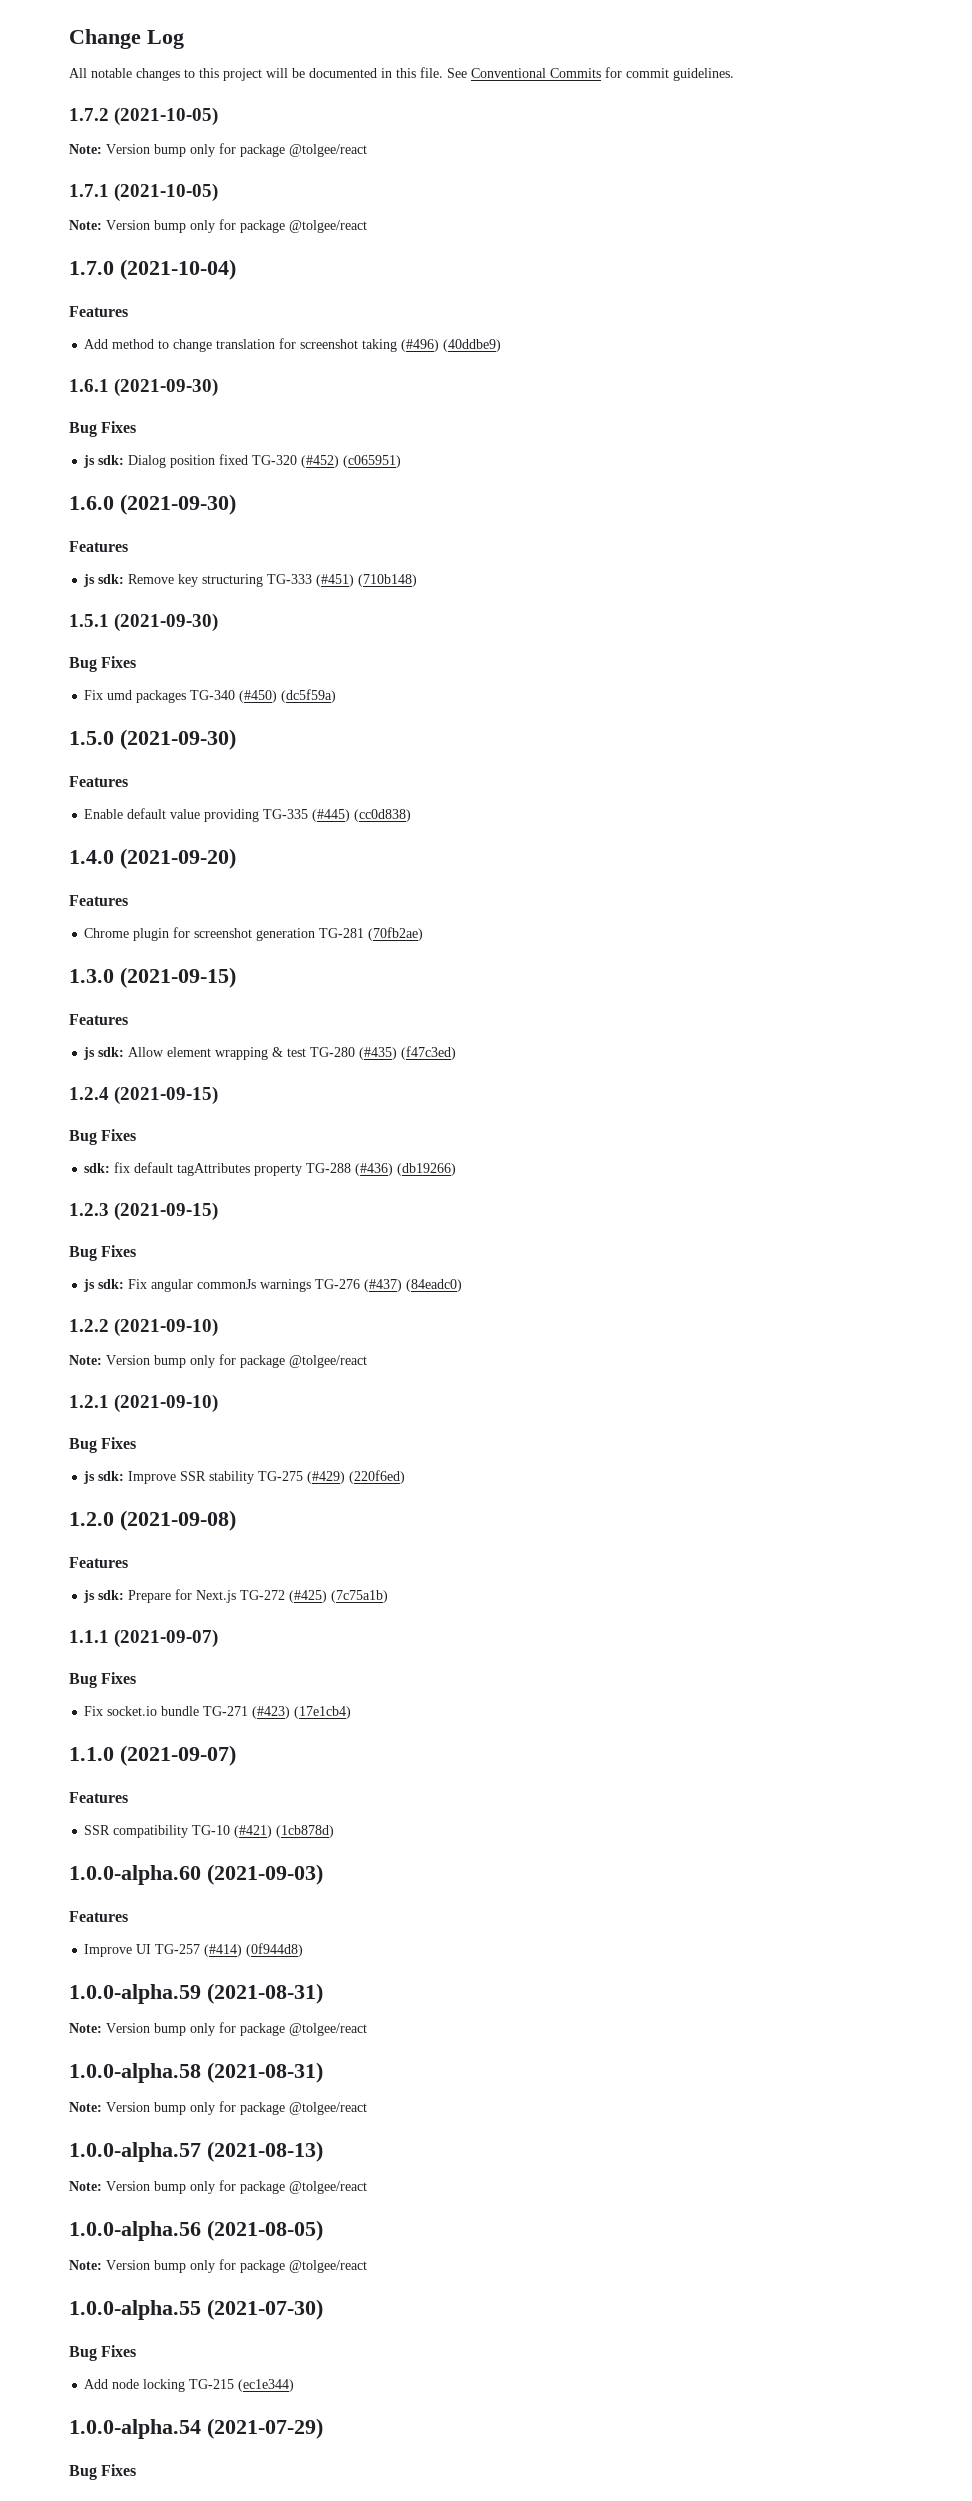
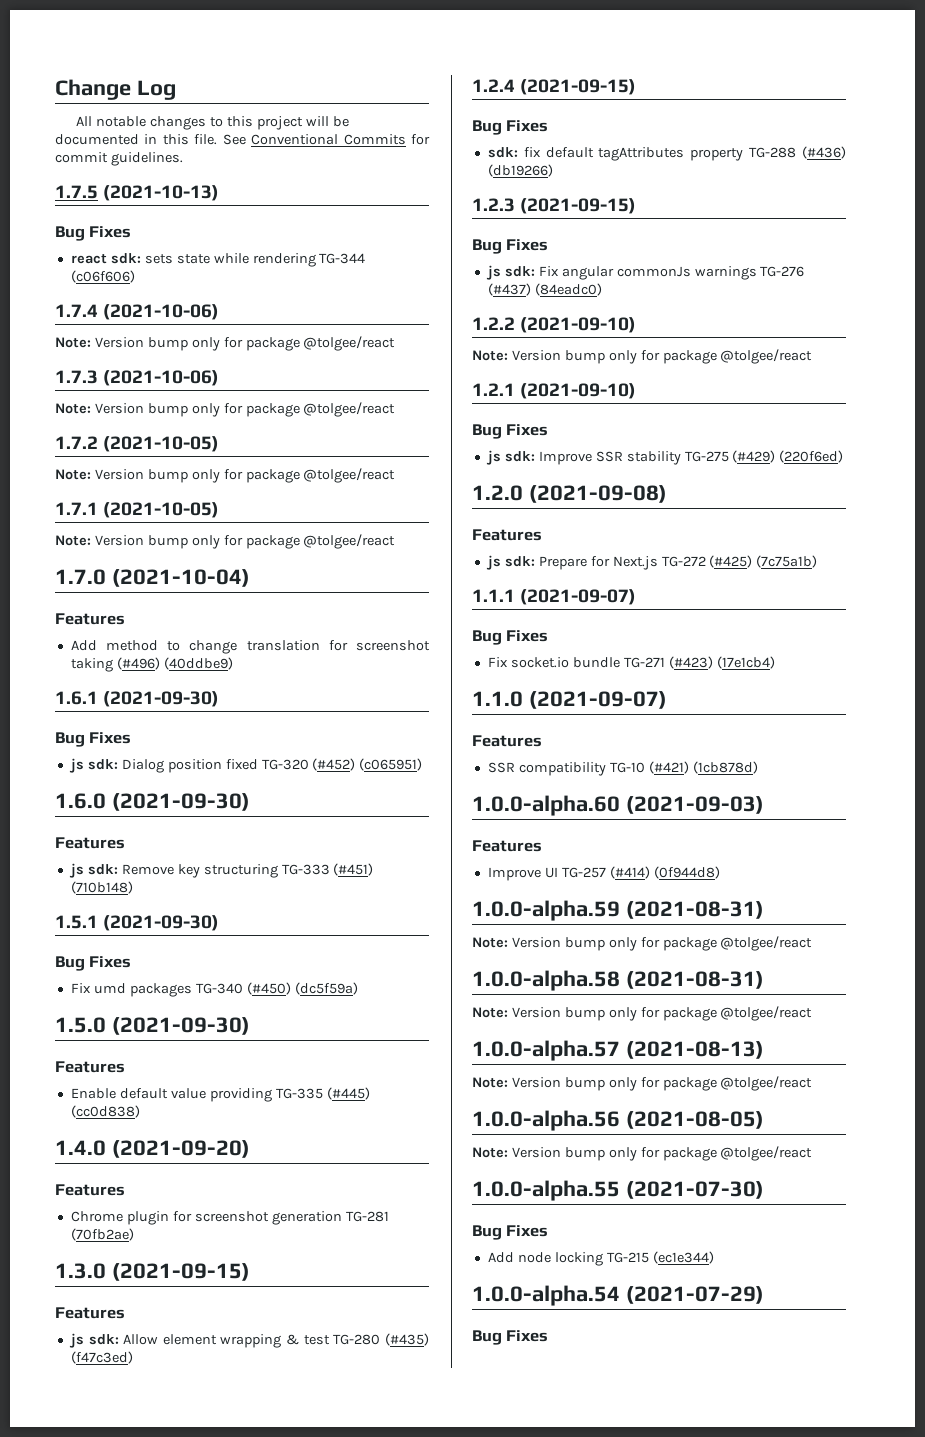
(734, 74) none -> [55,185,220,201] [55,226,132,241] [70,253,366,267] [70,270,135,283] [55,304,220,320] [55,336,396,351] [55,370,220,386] [55,402,396,417] // 1.7.5 (2021-10-13) // Bug Fixes // react sdk: sets state while rendering TG-344 (c06f606) // 1.7.4 (2021-10-06) // Note: Version bump only for package @tolgee/react // 1.7.3 (2021-10-06) // Note: Version bump only for package @tolgee/react

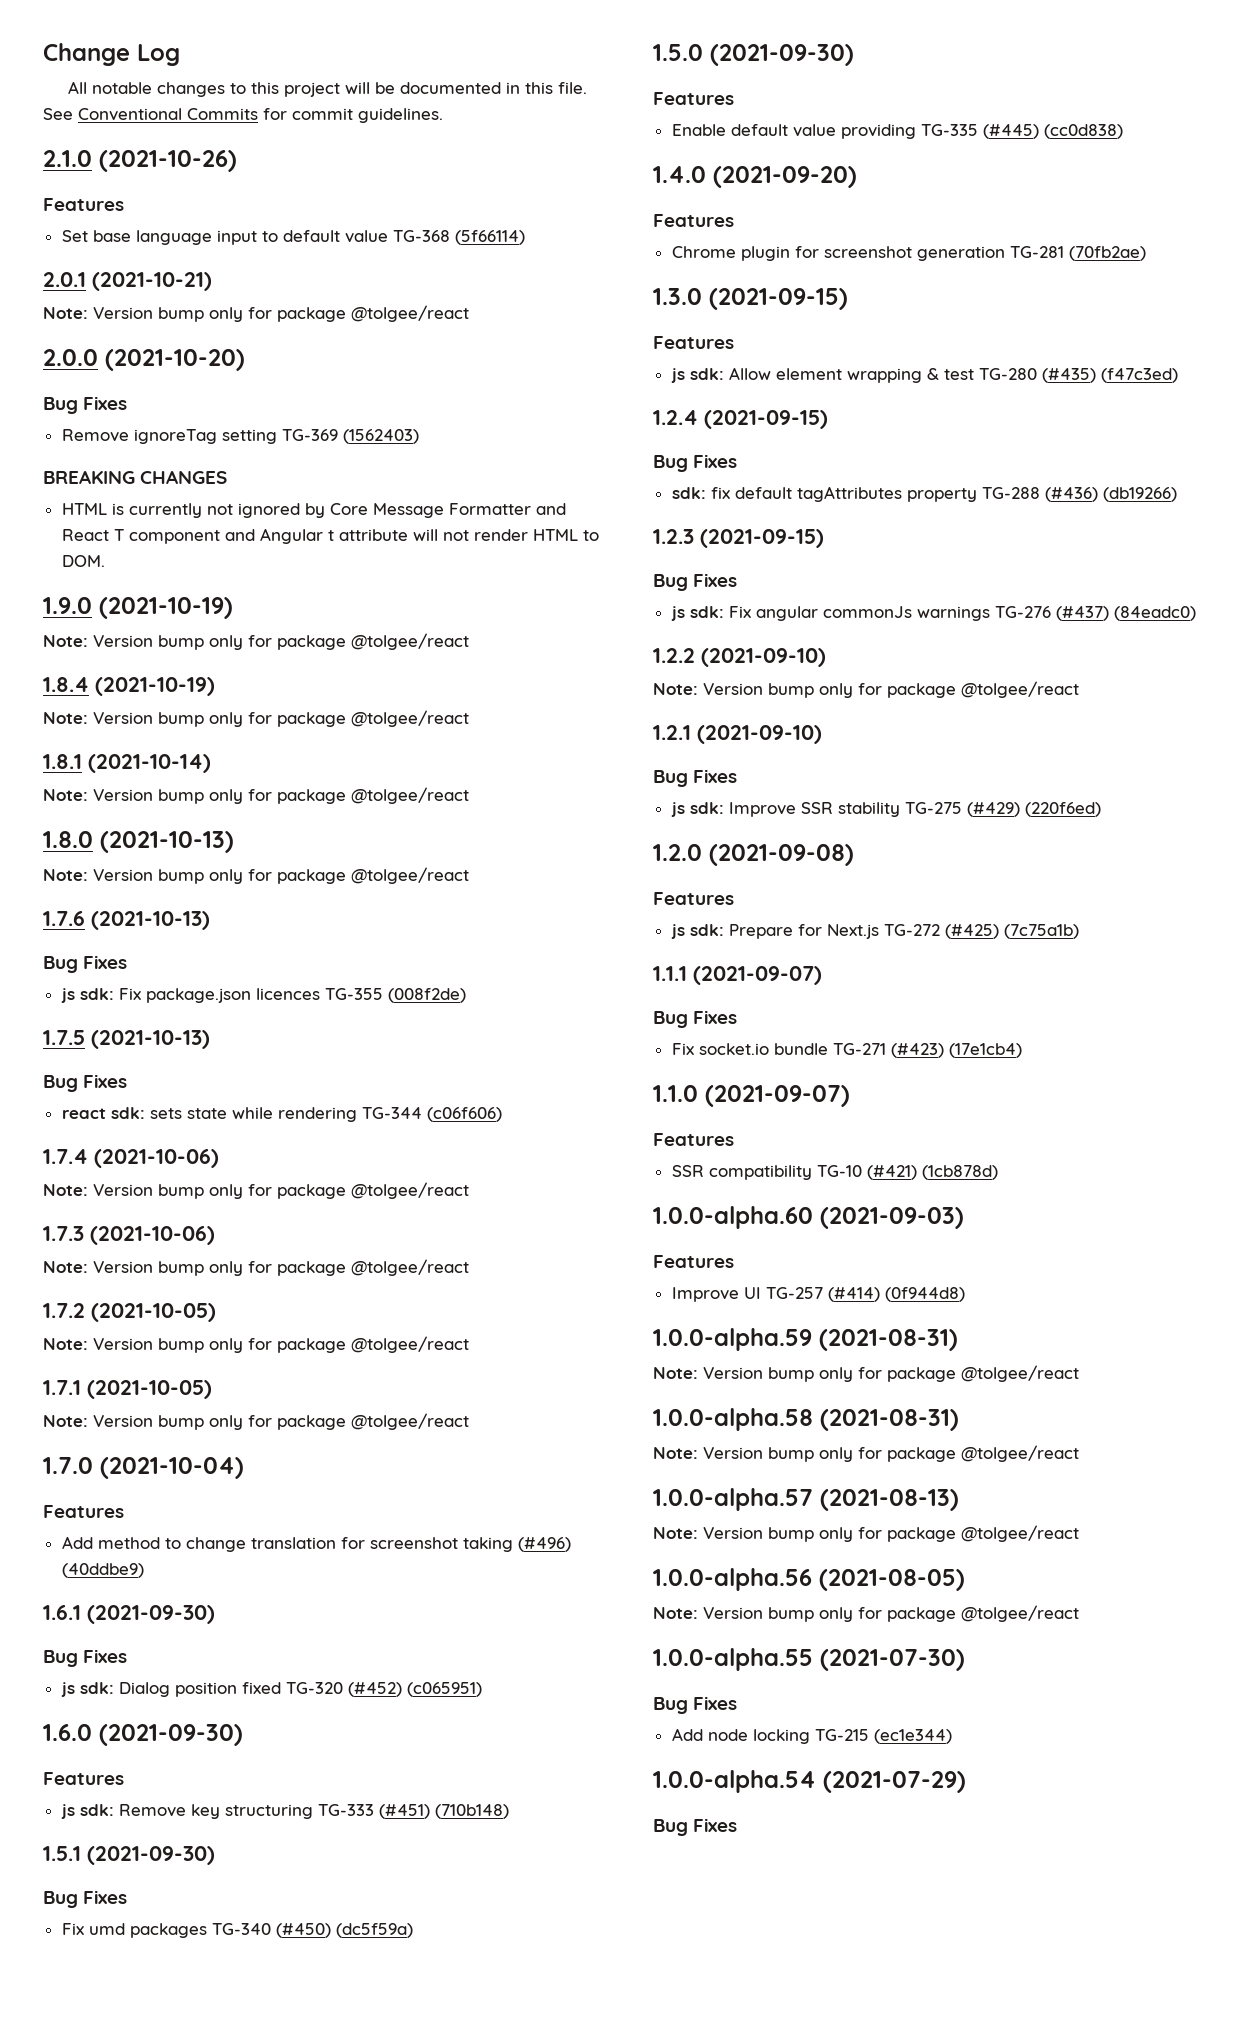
(183, 159) none -> [43,150,237,172] [43,198,124,211] [61,230,525,245] [43,272,212,291] [43,305,469,322] [43,349,245,371] [43,396,128,414] [61,429,419,444] [43,470,228,484] [61,503,566,518] [61,528,599,544] [61,555,105,567] [43,597,233,619] [43,633,469,650] [43,677,215,696] [43,710,469,727] [43,754,211,773] [43,787,469,804] [43,831,234,853] [43,867,469,884] [43,911,210,930] [43,955,128,973] [60,988,466,1003] // 2.1.0 (2021-10-26) // Features // Set base language input to default value TG-368 (5f66114) // 2.0.1 (2021-10-21) // Note: Version bump only for package @tolgee/react // 2.0.0 (2021-10-20) // Bug Fixes // Remove ignoreTag setting TG-369 (1562403) // BREAKING CHANGES // HTML is currently not ignored by Core Message Formatter and React T component and Angular t attribute will not render HTML to DOM. // 1.9.0 (2021-10-19) // Note: Version bump only for package @tolgee/react // 1.8.4 (2021-10-19) // Note: Version bump only for package @tolgee/react // 1.8.1 (2021-10-14) // Note: Version bump only for package @tolgee/react // 1.8.0 (2021-10-13) // Note: Version bump only for package @tolgee/react // 1.7.6 (2021-10-13) // Bug Fixes // js sdk: Fix package.json licences TG-355 (008f2de)

